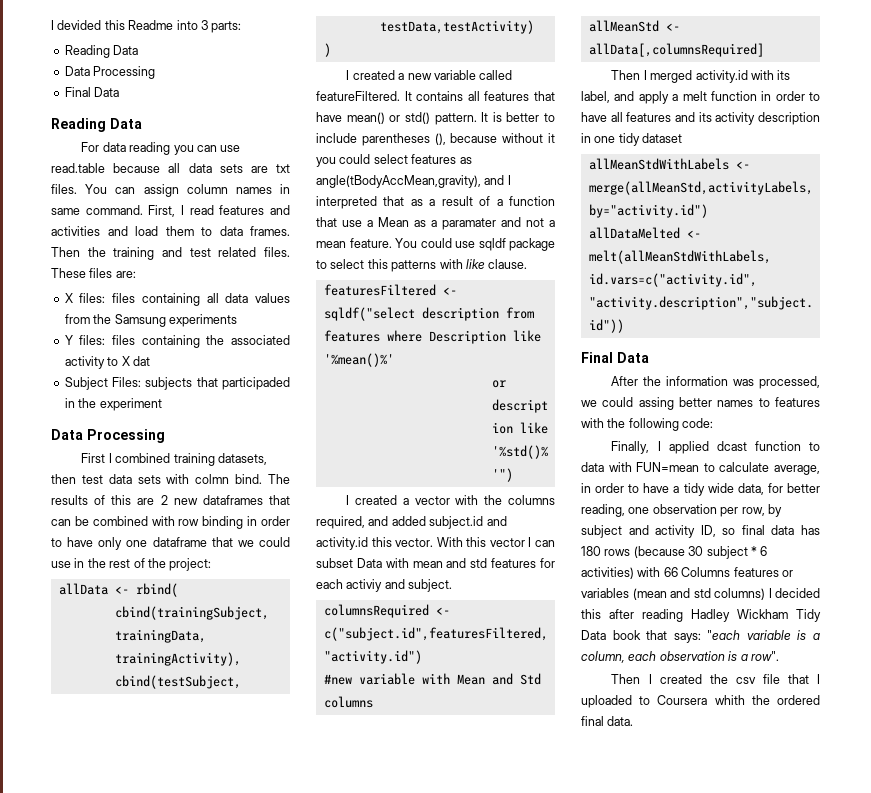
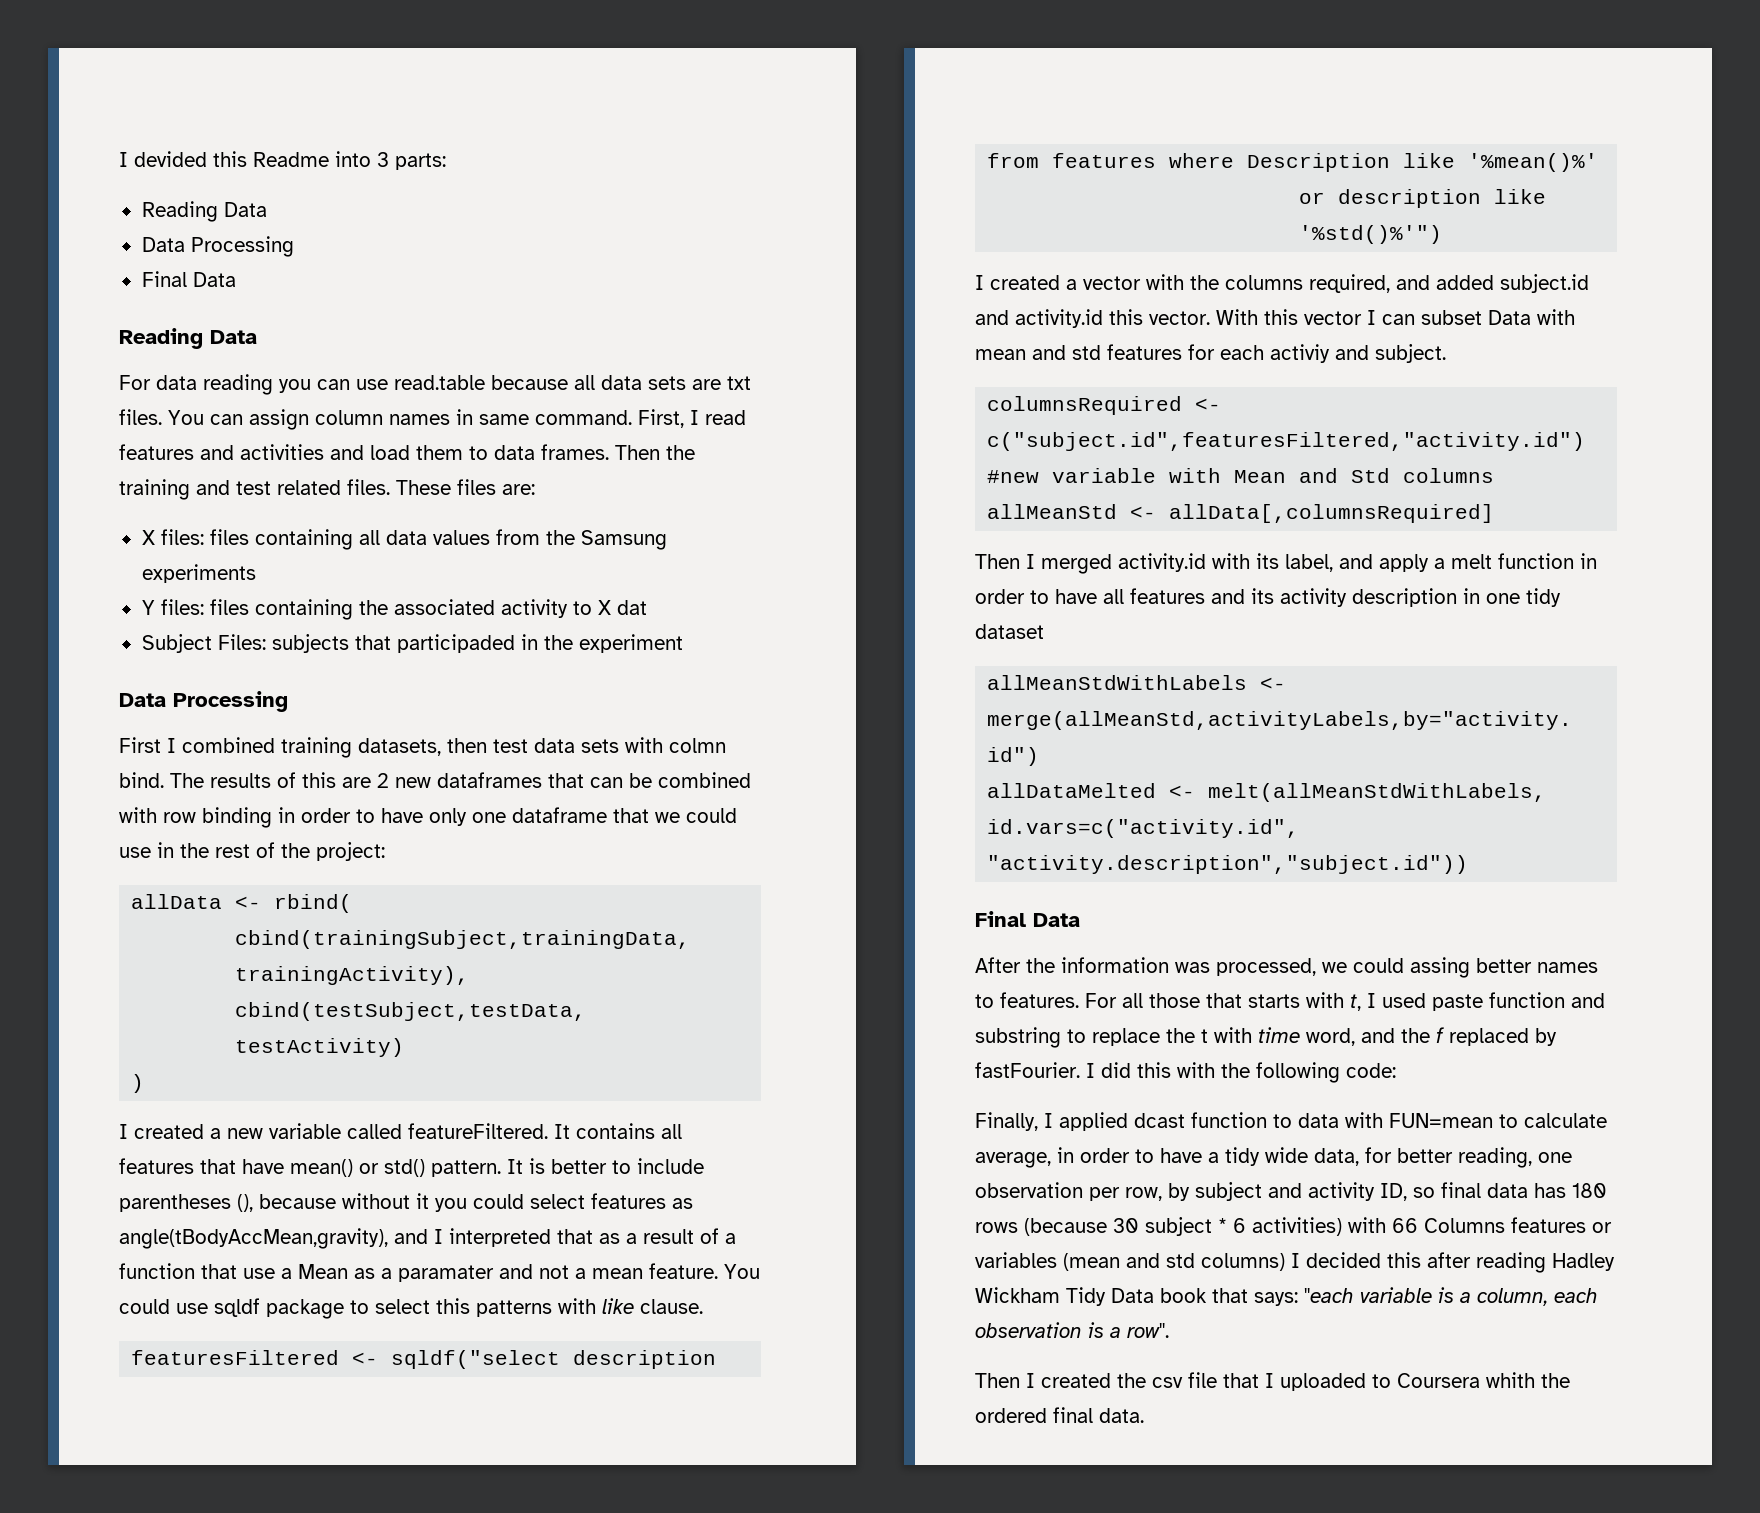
[775,397,820,407] features -> [1000,992,1605,1011] [975,1027,1557,1048] [975,1062,1171,1078] features. For all those that starts with t, I used paste function and substring to replace the t with time word, and the f replaced by fastFourier. I did this

